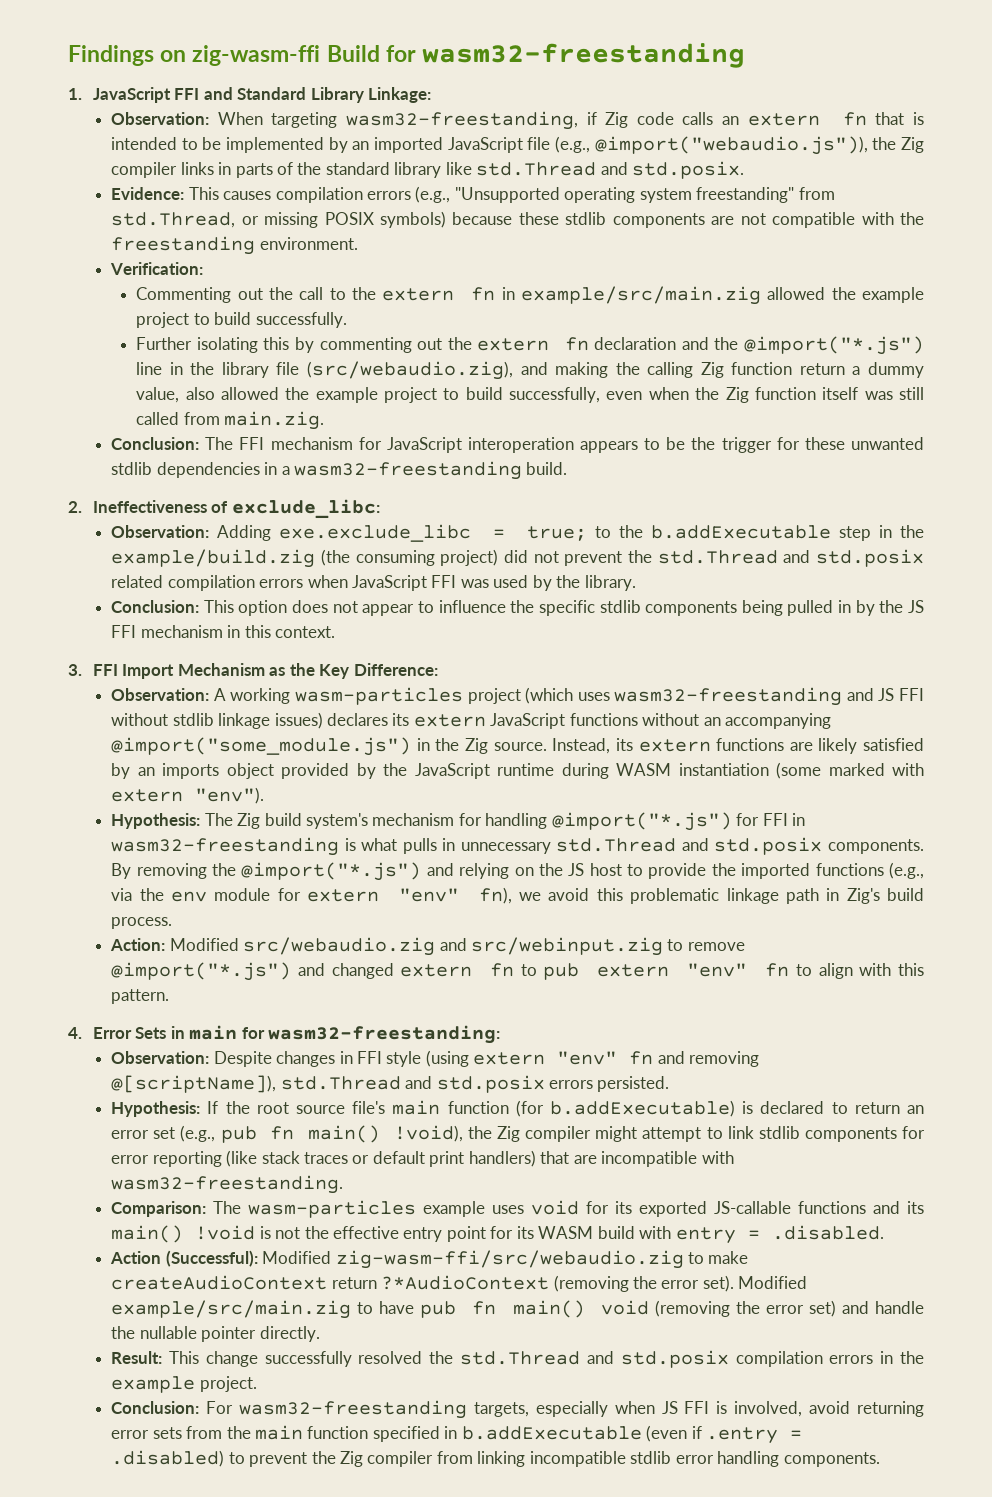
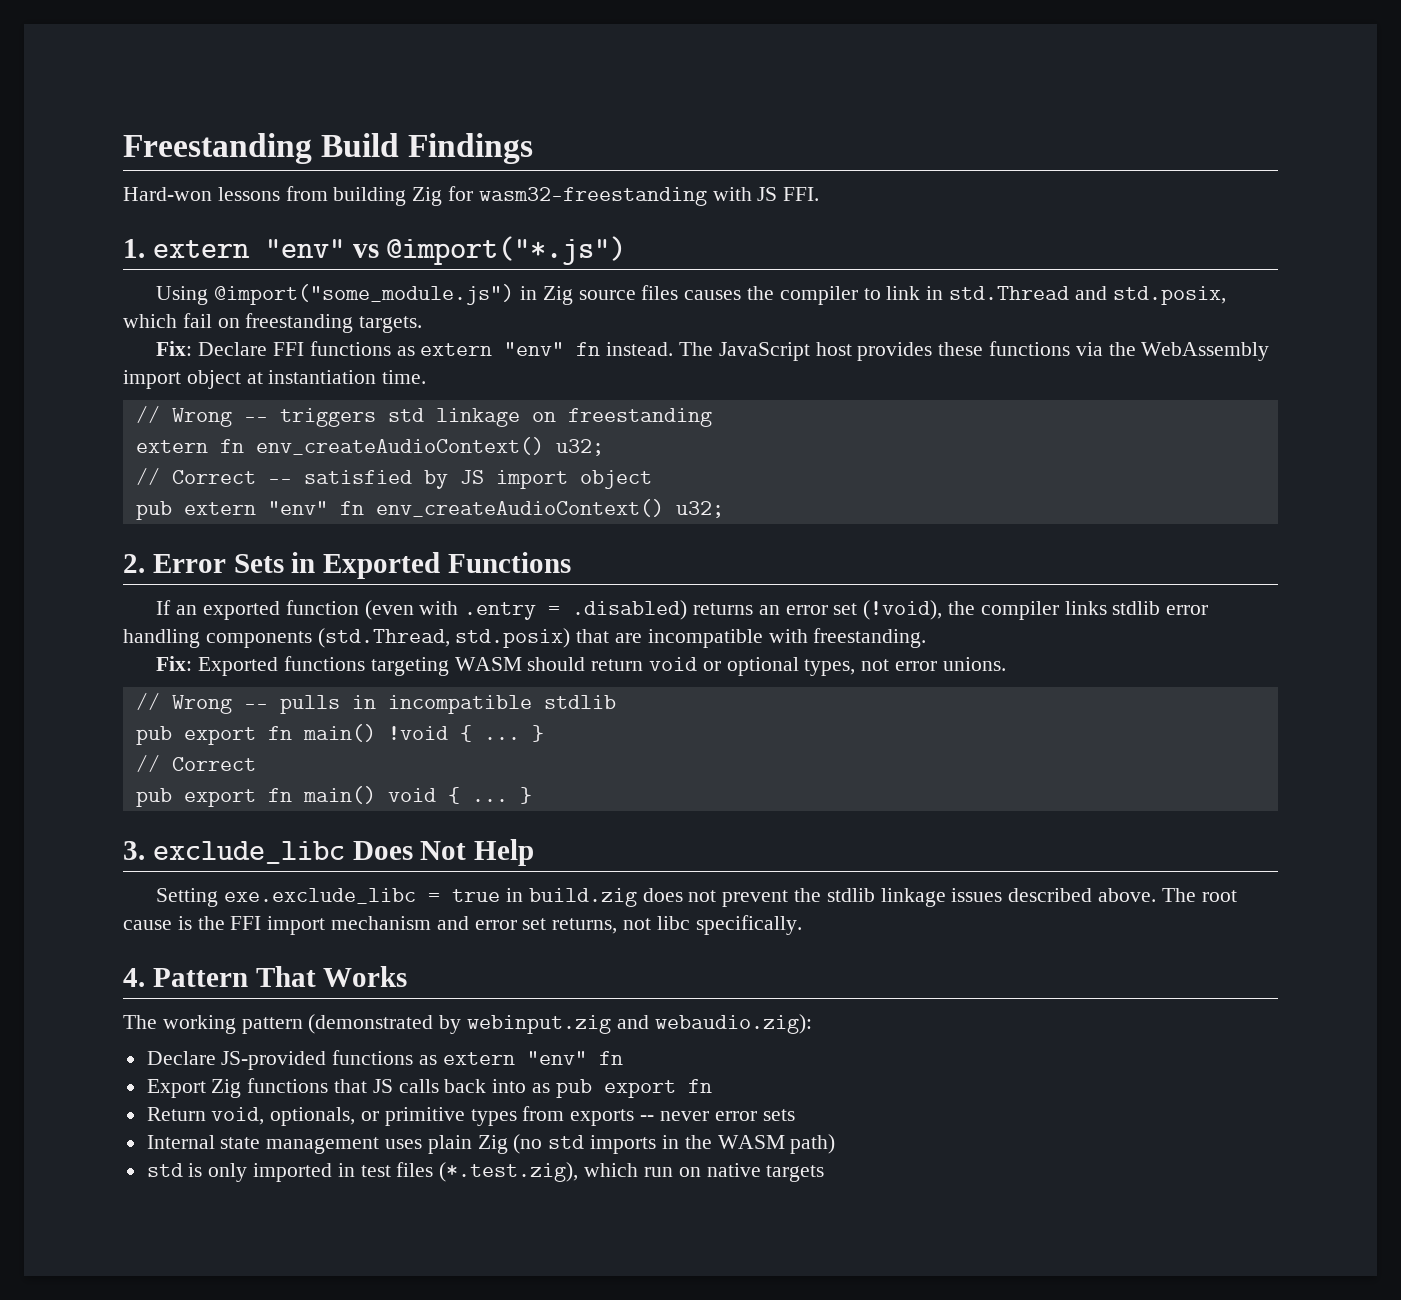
(68, 55) none -> [123,133,400,164] Freestanding Build
[160,43,746,68] [68,87,432,103] [111,111,924,130] [111,136,924,155] [111,161,745,179] [111,186,835,203] [111,211,924,228] [111,236,358,255] [110,262,204,275] [136,286,924,305] [136,312,347,328] [136,336,925,355] [136,361,925,380] [136,387,925,403] [136,411,325,430] [111,437,924,453] [111,461,568,480] [68,499,380,519] [111,524,924,542] [111,549,924,568] [111,575,636,591] [111,600,924,616] [111,625,335,638] [68,663,438,679] [111,687,925,706] [111,712,832,729] [111,737,924,756] [111,762,924,779] [111,787,265,804] [111,812,806,831] [111,837,924,856] [111,862,924,881] [111,887,924,904] [111,917,173,929] [110,937,745,956] [111,962,924,981] [111,989,170,1004] [68,1025,501,1044] [111,1050,760,1067] [111,1075,670,1093] [111,1100,925,1117] [111,1125,926,1143] [111,1150,734,1167] [111,1175,344,1194] [111,1200,925,1218] [111,1225,884,1244] [110,1250,749,1269] [111,1275,808,1292] [111,1300,924,1319] [111,1326,320,1342] [111,1350,924,1368] [111,1376,257,1393] [111,1400,924,1419] [111,1425,803,1444] [111,1450,880,1467] on zig-wasm-ffi Build for wasm32-freestanding // 1. JavaScript FFI and Standard Library Linkage: // Observation: When targeting wasm32-freestanding, if Zig code calls an extern fn that is intended to be implemented by an imported JavaScript file (e.g., @import("webaudio.js")), the Zig compiler links in parts of the standard library like std.Thread and std.posix. // Evidence: This causes compilation errors (e.g., "Unsupported operating system freestanding" from std.Thread, or missing POSIX symbols) because these stdlib components are not compatible with the freestanding environment. // Verification: // Commenting out the call to the extern fn in example/src/main.zig allowed the example project to build successfully. // Further isolating this by commenting out the extern fn declaration and the @import("*.js") line in the library file (src/webaudio.zig), and making the calling Zig function return a dummy value, also allowed the example project to build successfully, even when the Zig function itself was still called from main.zig. // Conclusion: The FFI mechanism for JavaScript interoperation appears to be the trigger for these unwanted stdlib dependencies in a wasm32-freestanding build. // 2. Ineffectiveness of exclude_libc: // Observation: Adding exe.exclude_libc = true; to the b.addExecutable step in the example/build.zig (the consuming project) did not prevent the std.Thread and std.posix related compilation errors when JavaScript FFI was used by the library. // Conclusion: This option does not appear to influence the specific stdlib components being pulled in by the JS FFI mechanism in this context. // 3. FFI Import Mechanism as the Key Difference: // Observation: A working wasm-particles project (which uses wasm32-freestanding and JS FFI without stdlib linkage issues) declares its extern JavaScript functions without an accompanying @import("some_module.js") in the Zig source. Instead, its extern functions are likely satisfied by an imports object provided by the JavaScript runtime during WASM instantiation (some marked with extern "env"). // Hypothesis: The Zig build system's mechanism for handling @import("*.js") for FFI in wasm32-freestanding is what pulls in unnecessary std.Thread and std.posix components. By removing the @import("*.js") and relying on the JS host to provide the imported functions (e.g., via the env module for extern "env" fn), we avoid this problematic linkage path in Zig's build process. // Action: Modified src/webaudio.zig and src/webinput.zig to remove @import("*.js") and changed extern fn to pub extern "env" fn to align with this pattern. // 4. Error Sets in main for wasm32-freestanding: // Observation: Despite changes in FFI style (using extern "env" fn and removing @[scriptName]), std.Thread and std.posix errors persisted. // Hypothesis: If the root source file's main function (for b.addExecutable) is declared to return an error set (e.g., pub fn main() !void), the Zig compiler might attempt to link stdlib components for error reporting (like stack traces or default print handlers) that are incompatible with wasm32-freestanding. // Comparison: The wasm-particles example uses void for its exported JS-callable functions and its main() !void is not the effective entry point for its WASM build with entry = .disabled. // Action (Successful): Modified zig-wasm-ffi/src/webaudio.zig to make createAudioContext return ?*AudioContext (removing the error set). Modified example/src/main.zig to have pub fn main() void (removing the error set) and handle the nullable pointer directly. // Result: This change successfully resolved the std.Thread and std.posix compilation errors in the example project. // Conclusion: For wasm32-freestanding targets, especially when JS FFI is involved, avoid returning error sets from the main function specified in b.addExecutable (even if .entry = .disabled) to prevent the Zig compiler from linking incompatible stdlib error handling components. -> [123,186,820,206] [123,236,627,265] [156,284,1226,305] [123,313,423,333] [156,341,1270,361] [123,370,427,389] [135,406,712,427] [135,437,604,456] [135,468,652,489] [135,499,724,520] [123,552,572,579] [156,600,1209,620] [123,628,927,648] [156,656,1006,676] [135,693,616,714] [135,724,544,745] [135,755,256,772] [135,786,532,807] [123,839,535,866] [156,888,1237,907] [123,915,802,935] [123,966,408,987] [123,1014,812,1034] [146,1050,623,1070] [146,1078,712,1098] [146,1106,795,1126] [146,1134,836,1154] [146,1162,825,1182] // Hard-won lessons from building Zig for wasm32-freestanding with JS FFI. // 1. extern "env" vs @import("*.js") // Using @import("some_module.js") in Zig source files causes the compiler to link in std.Thread and std.posix, which fail on freestanding targets. // Fix: Declare FFI functions as extern "env" fn instead. The JavaScript host provides these functions via the WebAssembly import object at instantiation time. // // Wrong -- triggers std linkage on freestanding // extern fn env_createAudioContext() u32; // // Correct -- satisfied by JS import object // pub extern "env" fn env_createAudioContext() u32; // 2. Error Sets in Exported Functions // If an exported function (even with .entry = .disabled) returns an error set (!void), the compiler links stdlib error handling components (std.Thread, std.posix) that are incompatible with freestanding. // Fix: Exported functions targeting WASM should return void or optional types, not error unions. // // Wrong -- pulls in incompatible stdlib // pub export fn main() !void { ... } // // Correct // pub export fn main() void { ... } // 3. exclude_libc Does Not Help // Setting exe.exclude_libc = true in build.zig does not prevent the stdlib linkage issues described above. The root cause is the FFI import mechanism and error set returns, not libc specifically. // 4. Pattern That Works // The working pattern (demonstrated by webinput.zig and webaudio.zig): // Declare JS-provided functions as extern "env" fn // Export Zig functions that JS calls back into as pub export fn // Return void, optionals, or primitive types from exports -- never error sets // Internal state management uses plain Zig (no std imports in the WASM path) // std is only imported in test files (*.test.zig), which run on native targets

